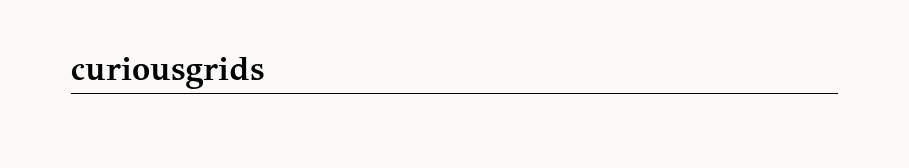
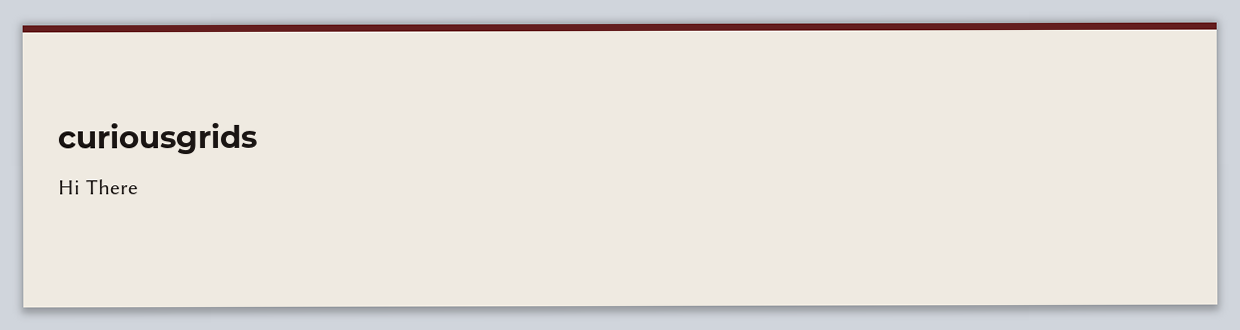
(264, 73) none -> [58,179,139,195] // Hi There

